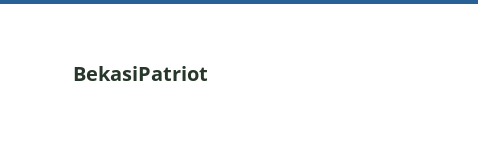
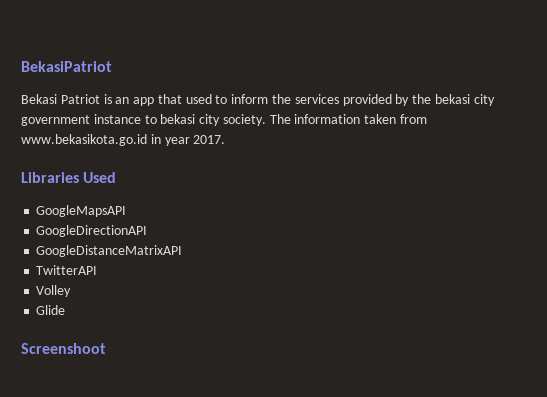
(208, 73) none -> [21,94,495,106] [21,114,428,126] [21,134,226,146] [21,172,117,183] [36,205,127,217] [36,225,148,237] [36,245,183,257] [36,265,98,275] [36,285,72,297] [36,305,66,315] [21,343,106,354] // Bekasi Patriot is an app that used to inform the services provided by the bekasi city government instance to bekasi city society. The information taken from www.bekasikota.go.id in year 2017. // Libraries Used // GoogleMapsAPI // GoogleDirectionAPI // GoogleDistanceMatrixAPI // TwitterAPI // Volley // Glide // Screenshoot

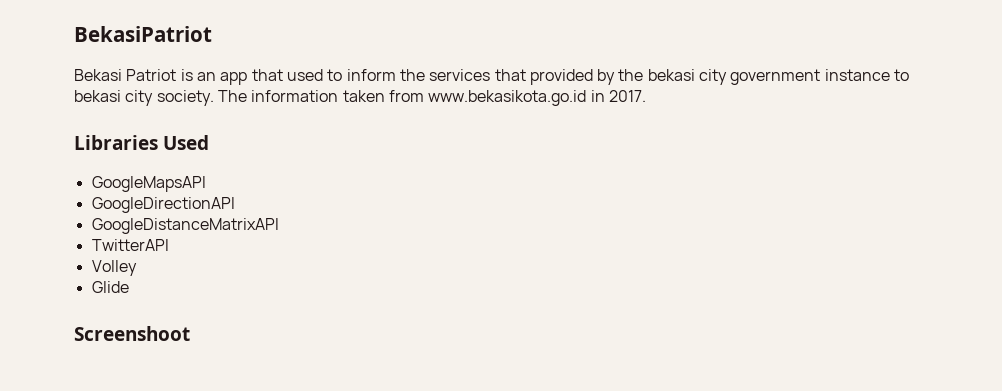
(339, 99) none -> [494,69,526,81] that
[164,137,190,146] year -> (605, 96) none

